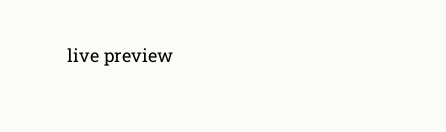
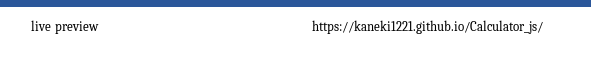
(173, 57) none -> [312,20,543,34] https://kaneki1221.github.io/Calculator_js/

